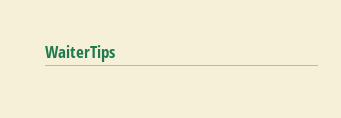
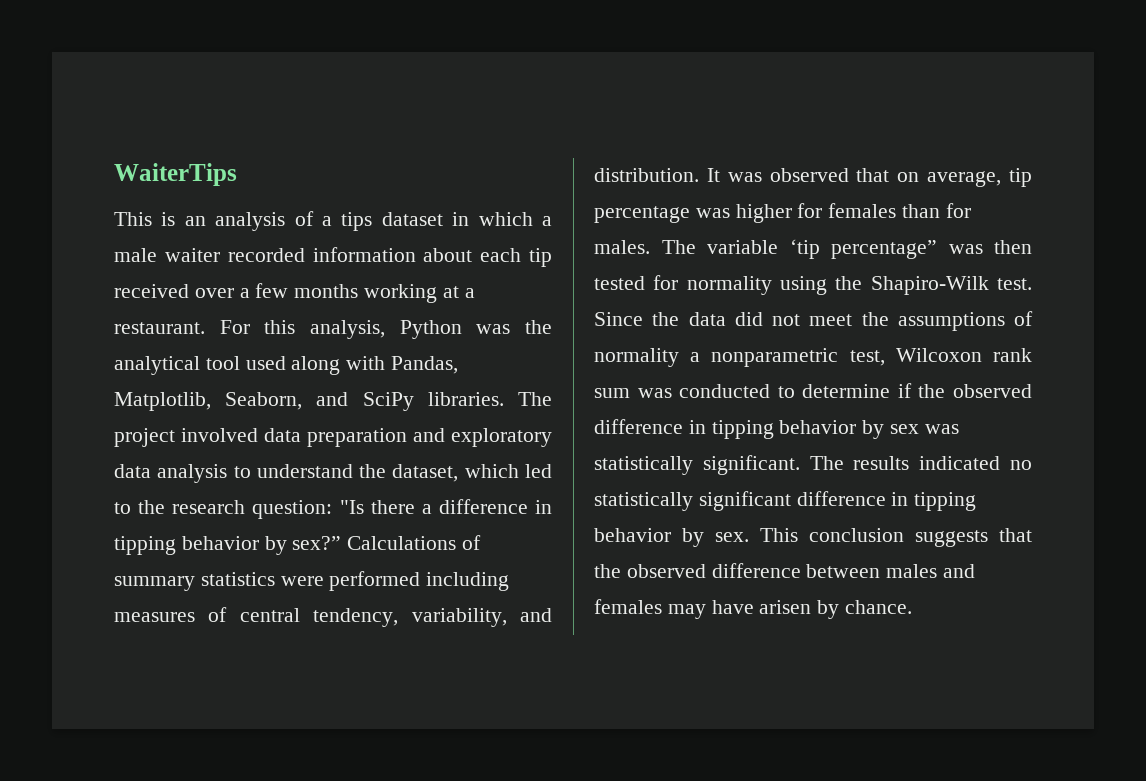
(115, 53) none -> [114,211,552,231] [114,247,552,267] [114,283,475,303] [114,320,552,339] [114,356,459,375] [114,392,552,411] [114,428,552,447] [114,464,552,483] [114,499,552,519] [114,535,482,555] [114,571,510,591] [114,607,552,627] [594,168,1032,187] [594,203,971,223] [594,239,1032,259] [594,275,1032,295] [594,311,1033,331] [594,348,1032,367] [594,383,1032,398] [594,419,959,439] [594,455,1032,475] [594,491,977,511] [594,528,1032,547] [594,563,976,578] [594,599,913,619] // This is an analysis of a tips dataset in which a male waiter recorded information about each tip received over a few months working at a restaurant. For this analysis, Python was the analytical tool used along with Pandas, Matplotlib, Seaborn, and SciPy libraries. The project involved data preparation and exploratory data analysis to understand the dataset, which led to the research question: "Is there a difference in tipping behavior by sex?” Calculations of summary statistics were performed including measures of central tendency, variability, and distribution. It was observed that on average, tip percentage was higher for females than for males. The variable ‘tip percentage” was then tested for normality using the Shapiro-Wilk test. Since the data did not meet the assumptions of normality a nonparametric test, Wilcoxon rank sum was conducted to determine if the observed difference in tipping behavior by sex was statistically significant. The results indicated no statistically significant difference in tipping behavior by sex. This conclusion suggests that the observed difference between males and females may have arisen by chance.

